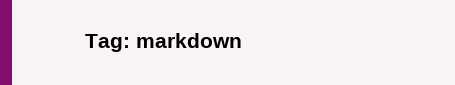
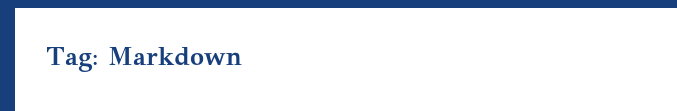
[136,33,242,48] markdown -> [107,47,242,66] Markdown

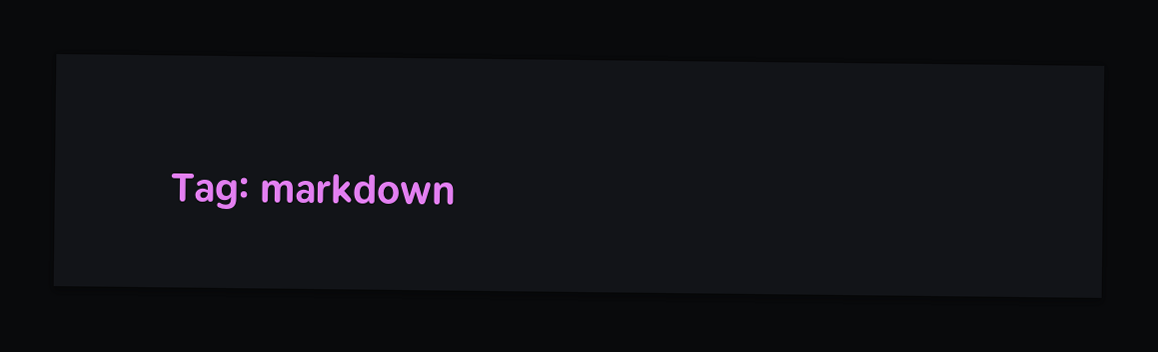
[107,47,242,66] Markdown -> [259,173,456,205] markdown

